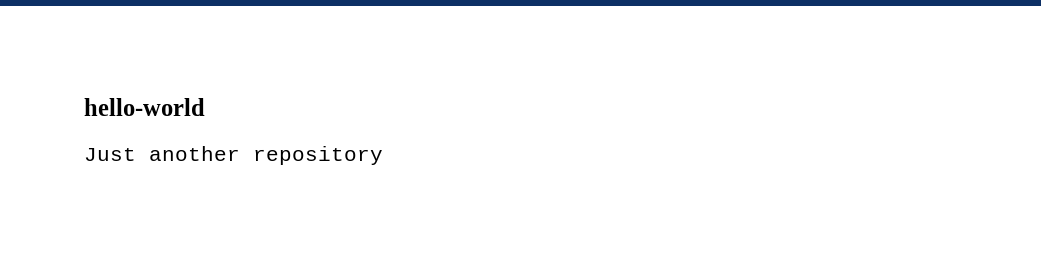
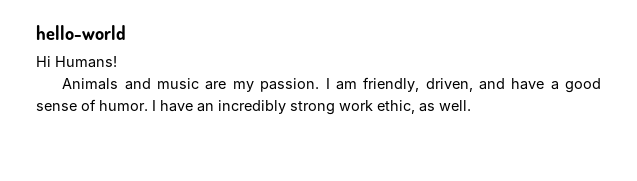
[84,146,383,165] Just another repository -> [36,56,117,68] [62,77,601,93] [36,99,471,115] Hi Humans! // Animals and music are my passion. I am friendly, driven, and have a good sense of humor. I have an incredibly strong work ethic, as well.

